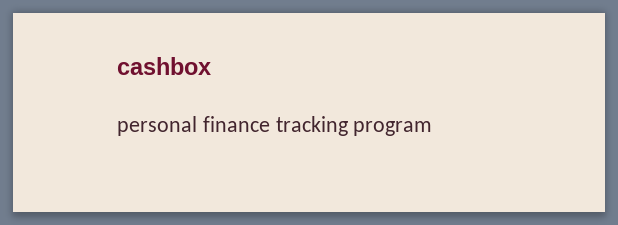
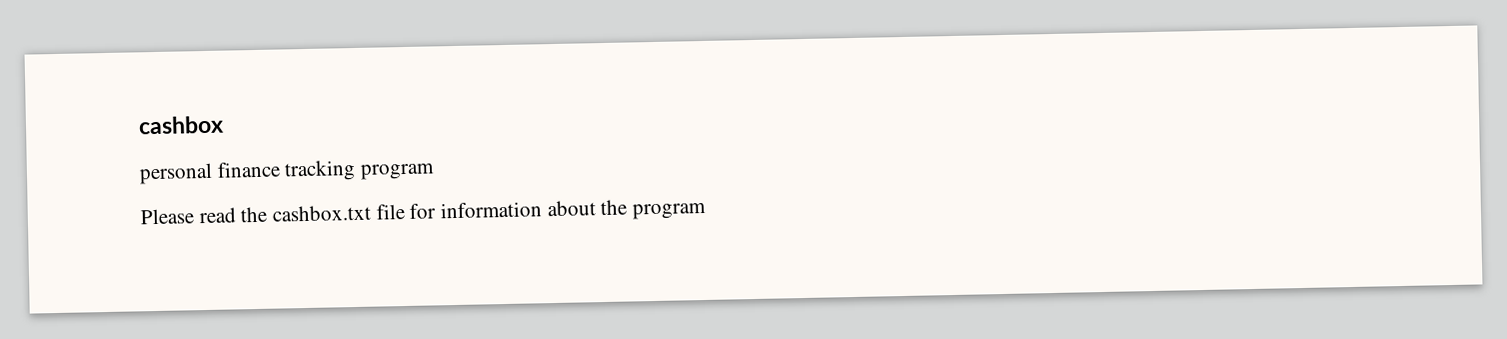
(433, 128) none -> [140,199,707,225] // Please read the cashbox.txt file for information about the program

